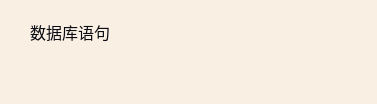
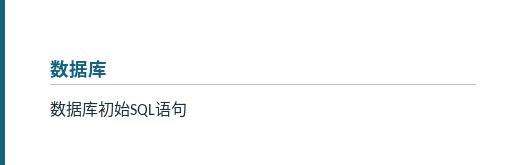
[30,25,78,42] 数据库 -> [50,60,107,78] [50,101,155,118] 数据库 // 数据库初始SQL

